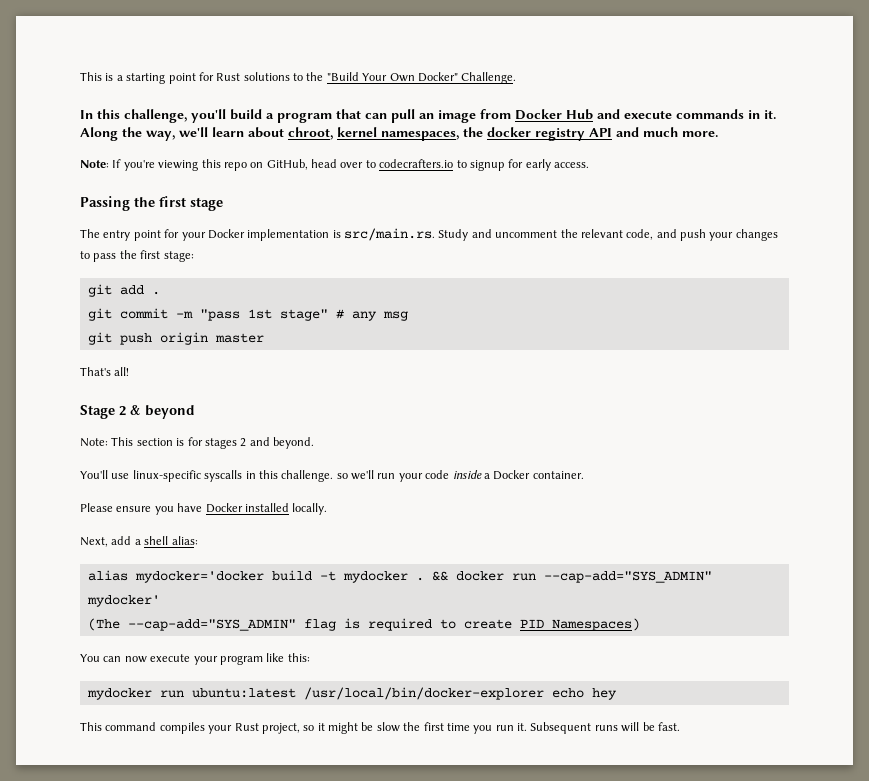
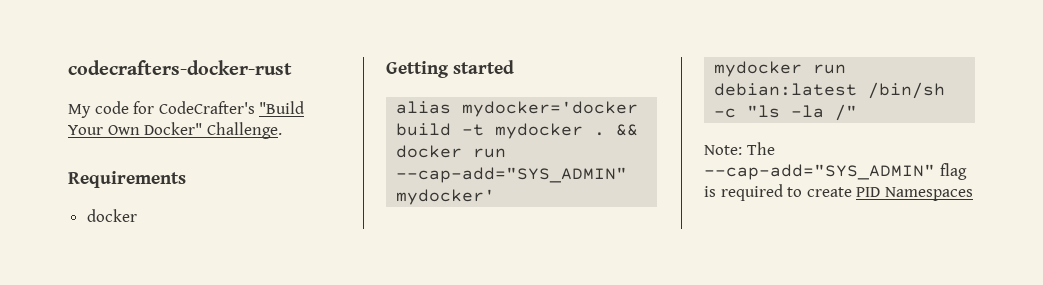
[80,72,324,84] This is a starting point for Rust solutions to the -> [68,60,292,75] [68,101,255,118] codecrafters-docker-rust // My code for CodeCrafter's
[80,109,776,123] [80,127,718,141] [80,159,589,171] [80,196,223,211] [80,228,778,241] [80,250,194,262] [87,284,160,297] [87,308,408,321] [87,332,264,345] [80,367,130,376] [80,405,195,419] [80,437,314,449] [80,470,584,482] [80,503,328,515] [80,536,198,547] In this challenge, you'll build a program that can pull an image from Docker Hub and execute commands in it. Along the way, we'll learn about chroot, kernel namespaces, the docker registry API and much more. // Note: If you're viewing this repo on GitHub, head over to codecrafters.io to signup for early access. // Passing the first stage // The entry point for your Docker implementation is src/main.rs. Study and uncomment the relevant code, and push your changes to pass the first stage: // git add . // git commit -m "pass 1st stage" # any msg // git push origin master // That's all! // Stage 2 & beyond // Note: This section is for stages 2 and beyond. // You'll use linux-specific syscalls in this challenge. so we'll run your code inside a Docker container. // Please ensure you have Docker installed locally. // Next, add a shell alias: -> [68,171,186,188] [86,209,137,222] [386,60,514,78] Requirements // docker // Getting started
[87,618,120,631] (The -> [714,61,847,77] [714,82,946,99] [714,104,858,121] [704,142,775,155] mydocker run debian:latest /bin/sh -c "ls -la /" // Note: The
[551,618,640,631] [80,653,310,665] [86,687,617,700] [80,722,680,734] Namespaces) // You can now execute your program like this: // mydocker run ubuntu:latest /usr/local/bin/docker-explorer echo hey // This command compiles your Rust project, so it might be slow the first time you run it. Subsequent runs will be fast. -> [884,187,973,201] Namespaces

